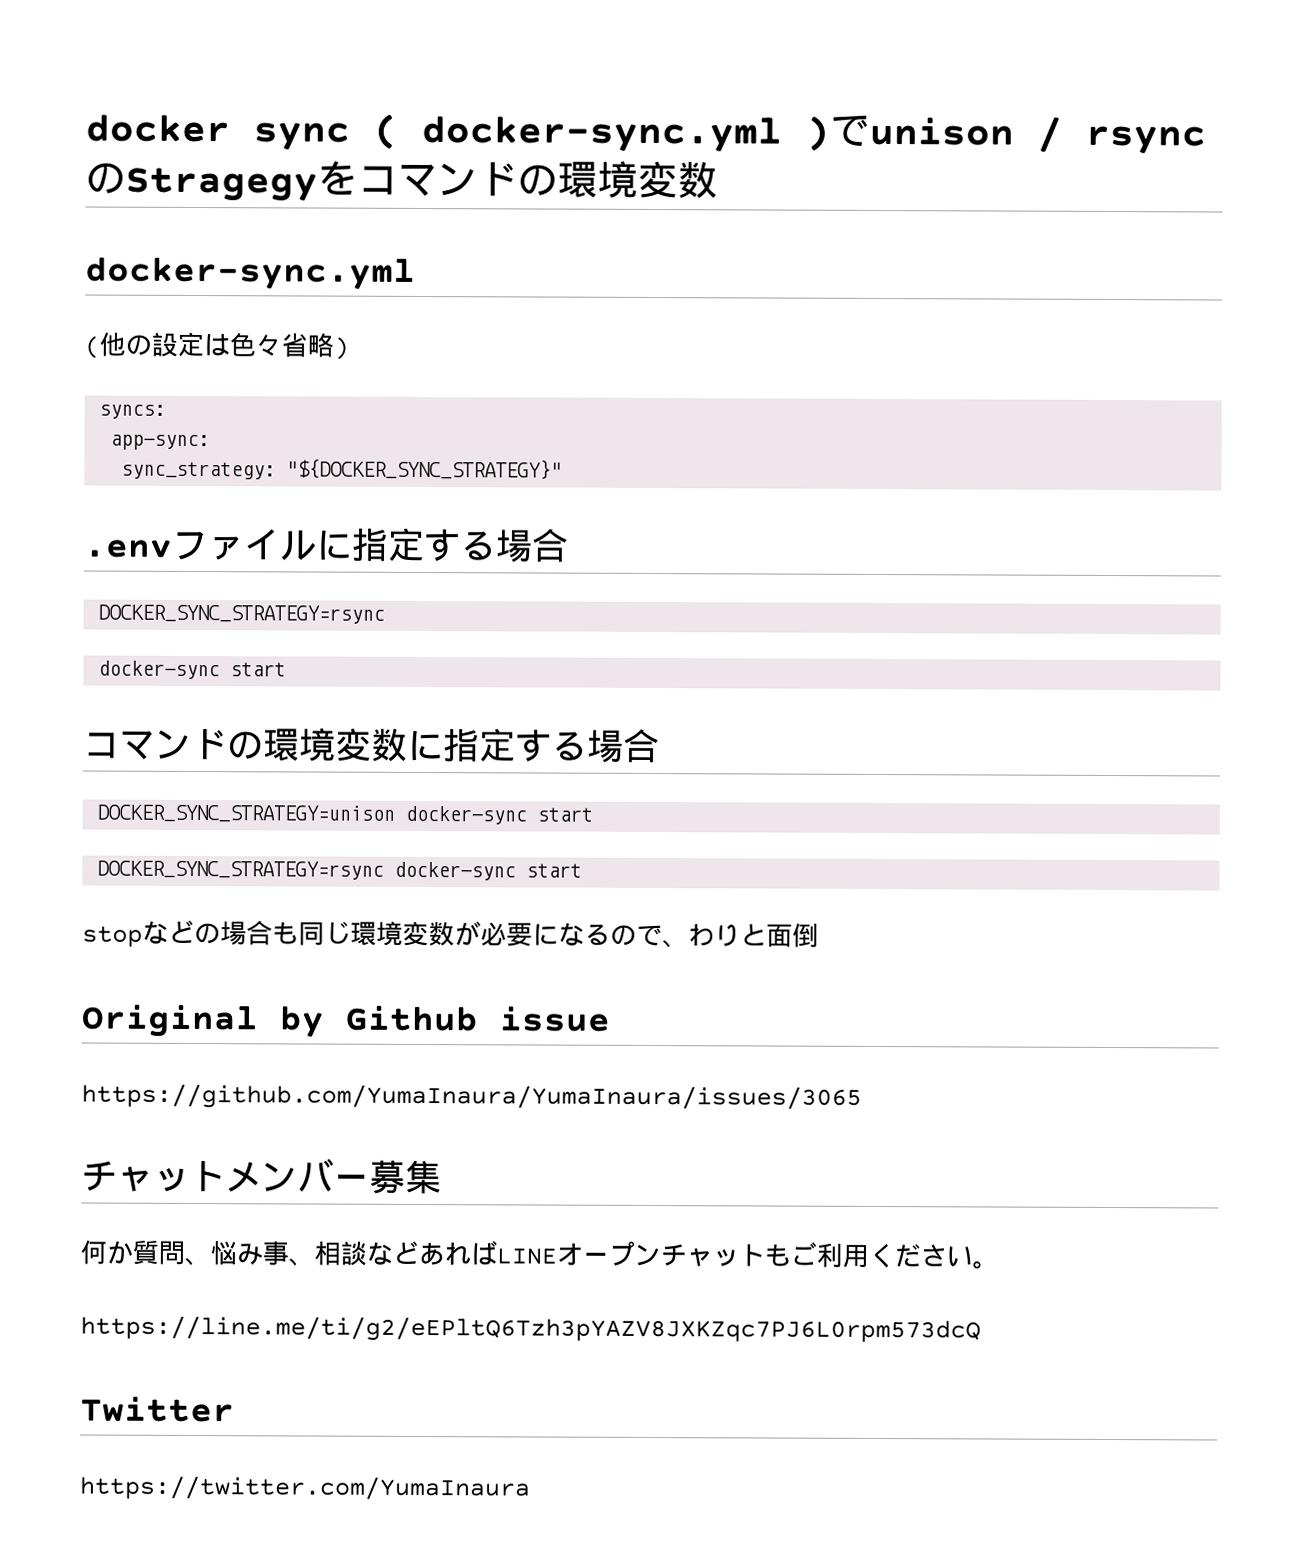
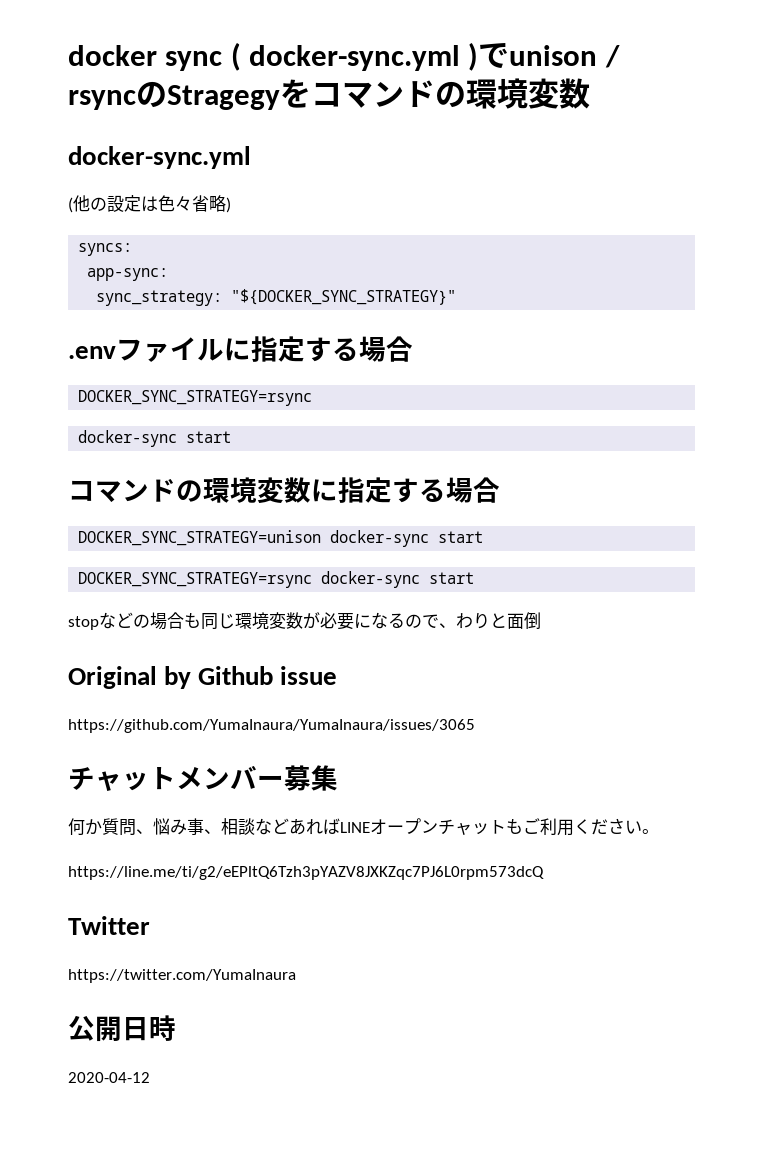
(530, 1488) none -> [68,1015,176,1042] [68,1072,150,1083] // 公開日時 // 2020-04-12

